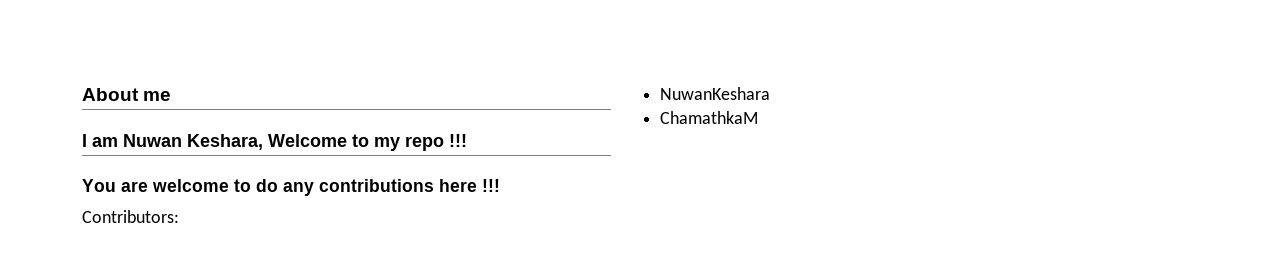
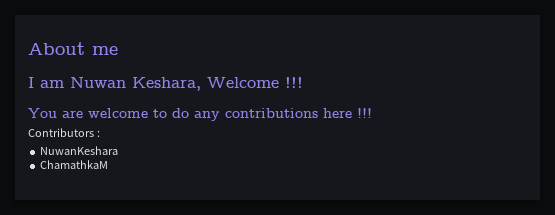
[352,134,444,151] to my repo -> (279, 82) none
[82,210,179,223] Contributors: -> [28,128,100,137] Contributors :

